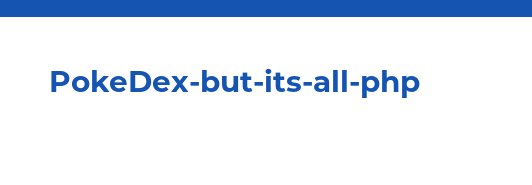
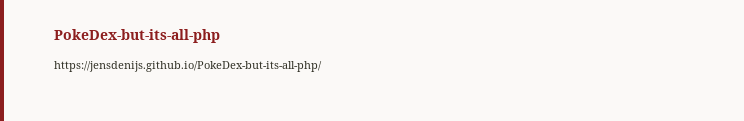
(420, 83) none -> [54,61,322,72] // https://jensdenijs.github.io/PokeDex-but-its-all-php/

